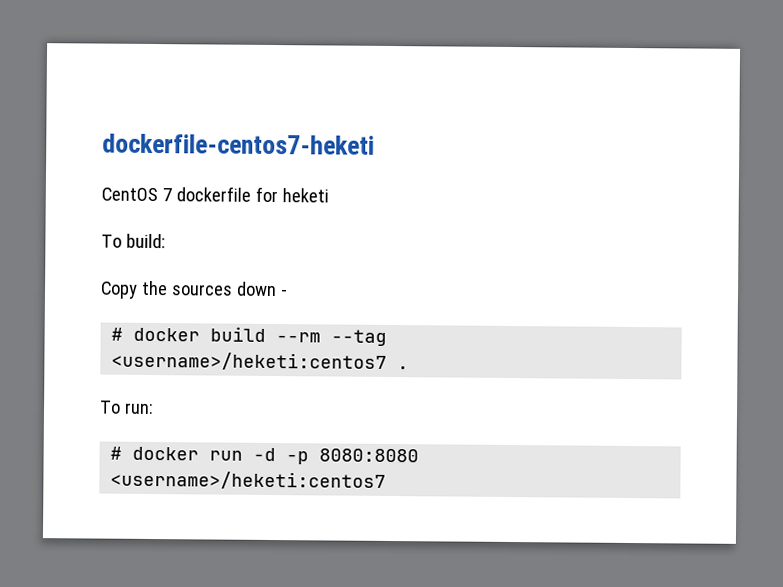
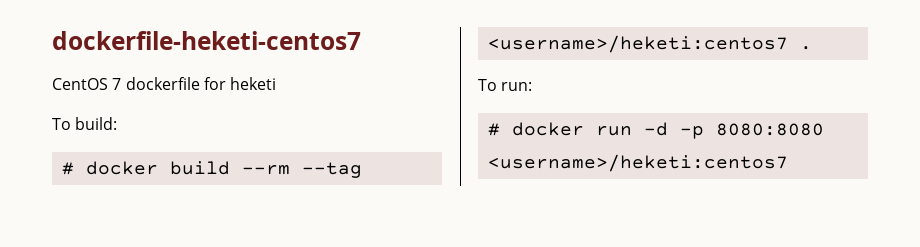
[102,133,375,155] dockerfile-centos7-heketi -> [52,31,361,50] dockerfile-heketi-centos7
[100,280,288,299] // Copy the sources down - -> (118, 123) none

